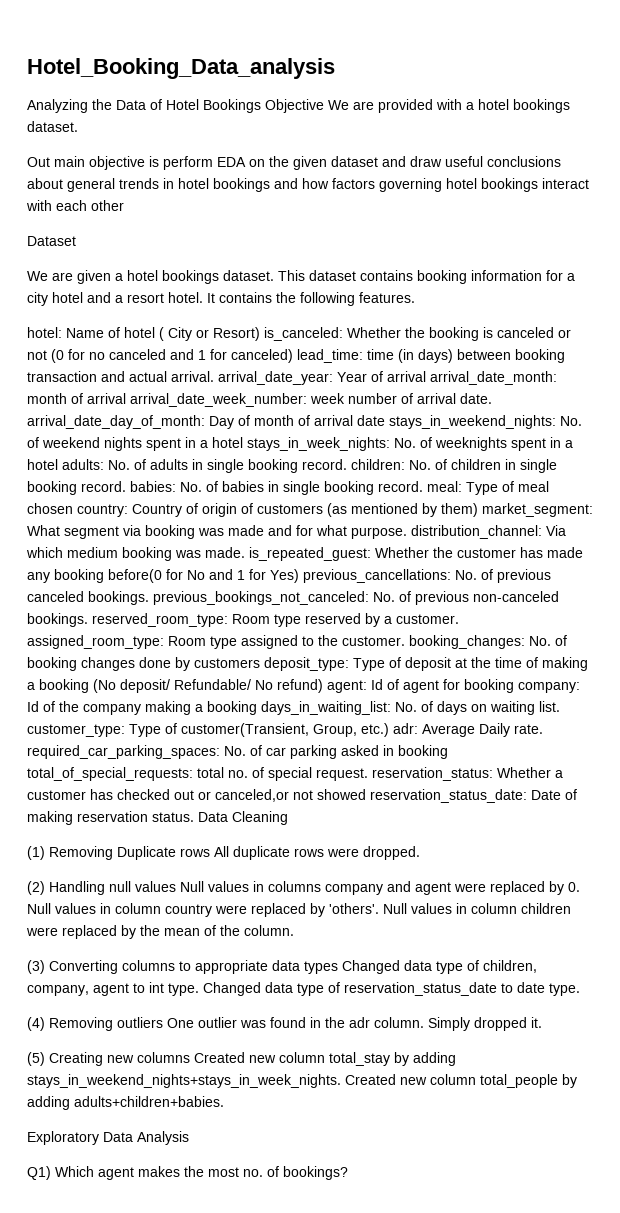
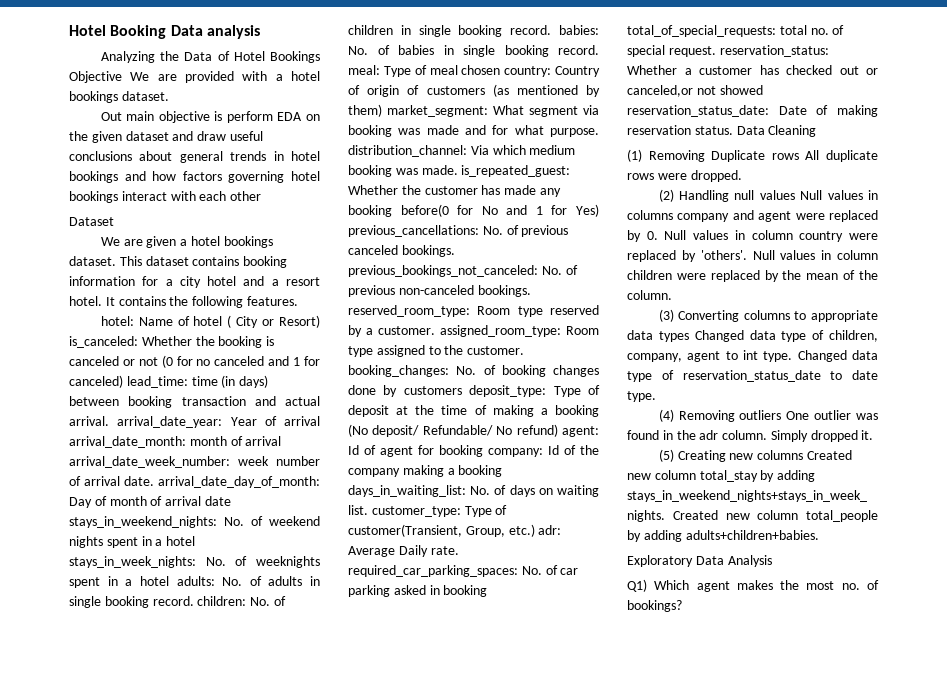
[27,58,335,79] Hotel_Booking_Data_analysis -> [69,25,260,39] Hotel Booking Data analysis

